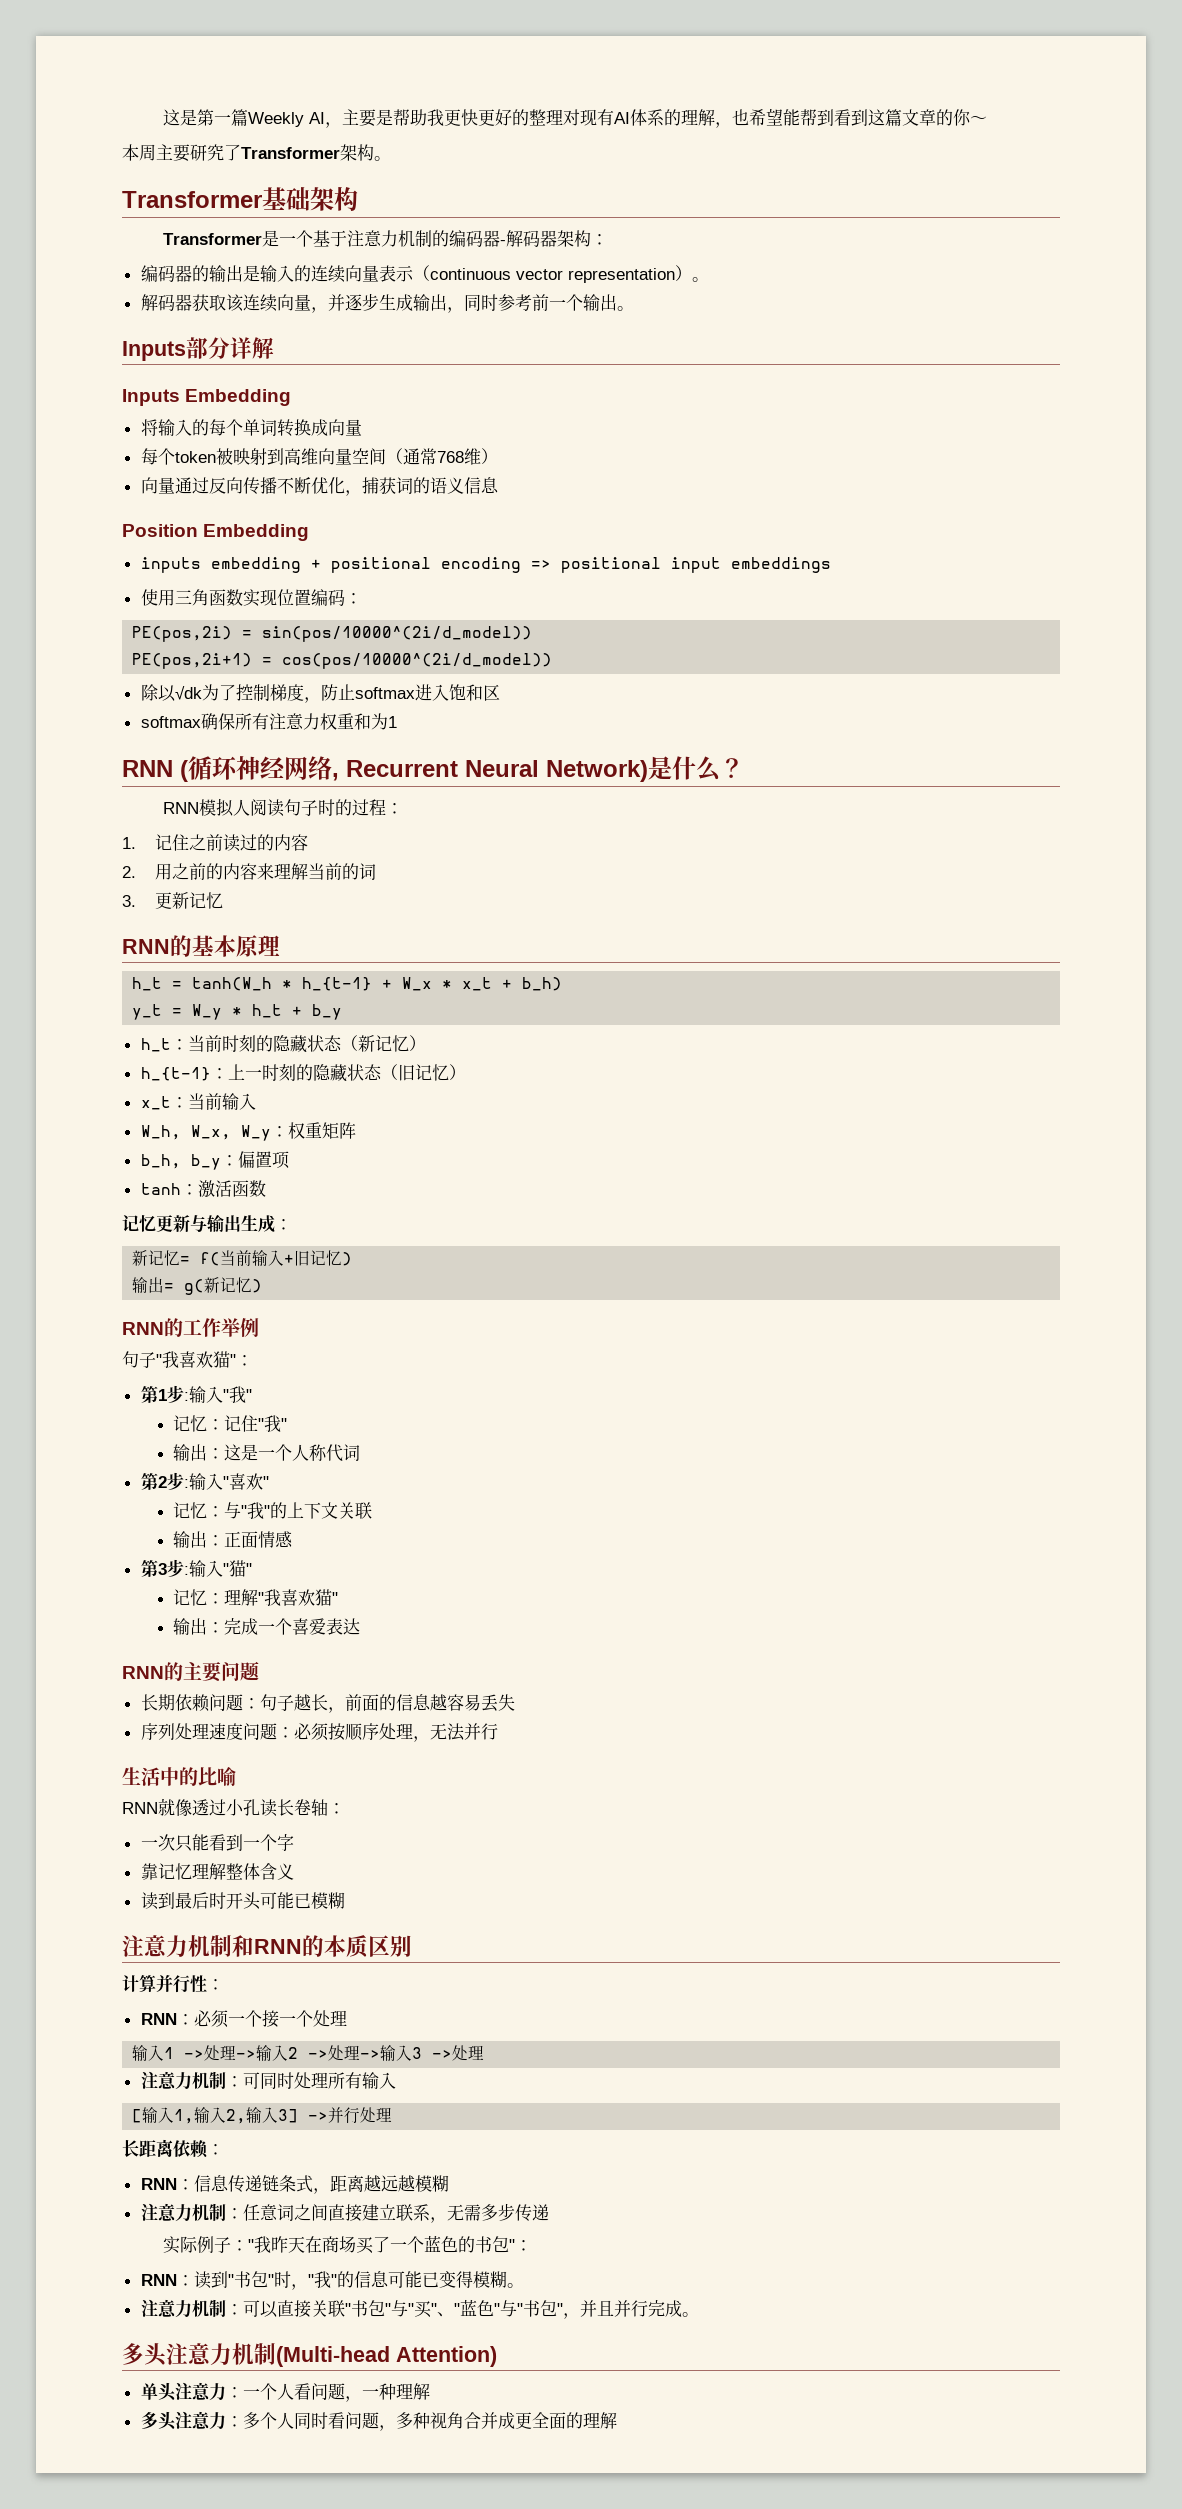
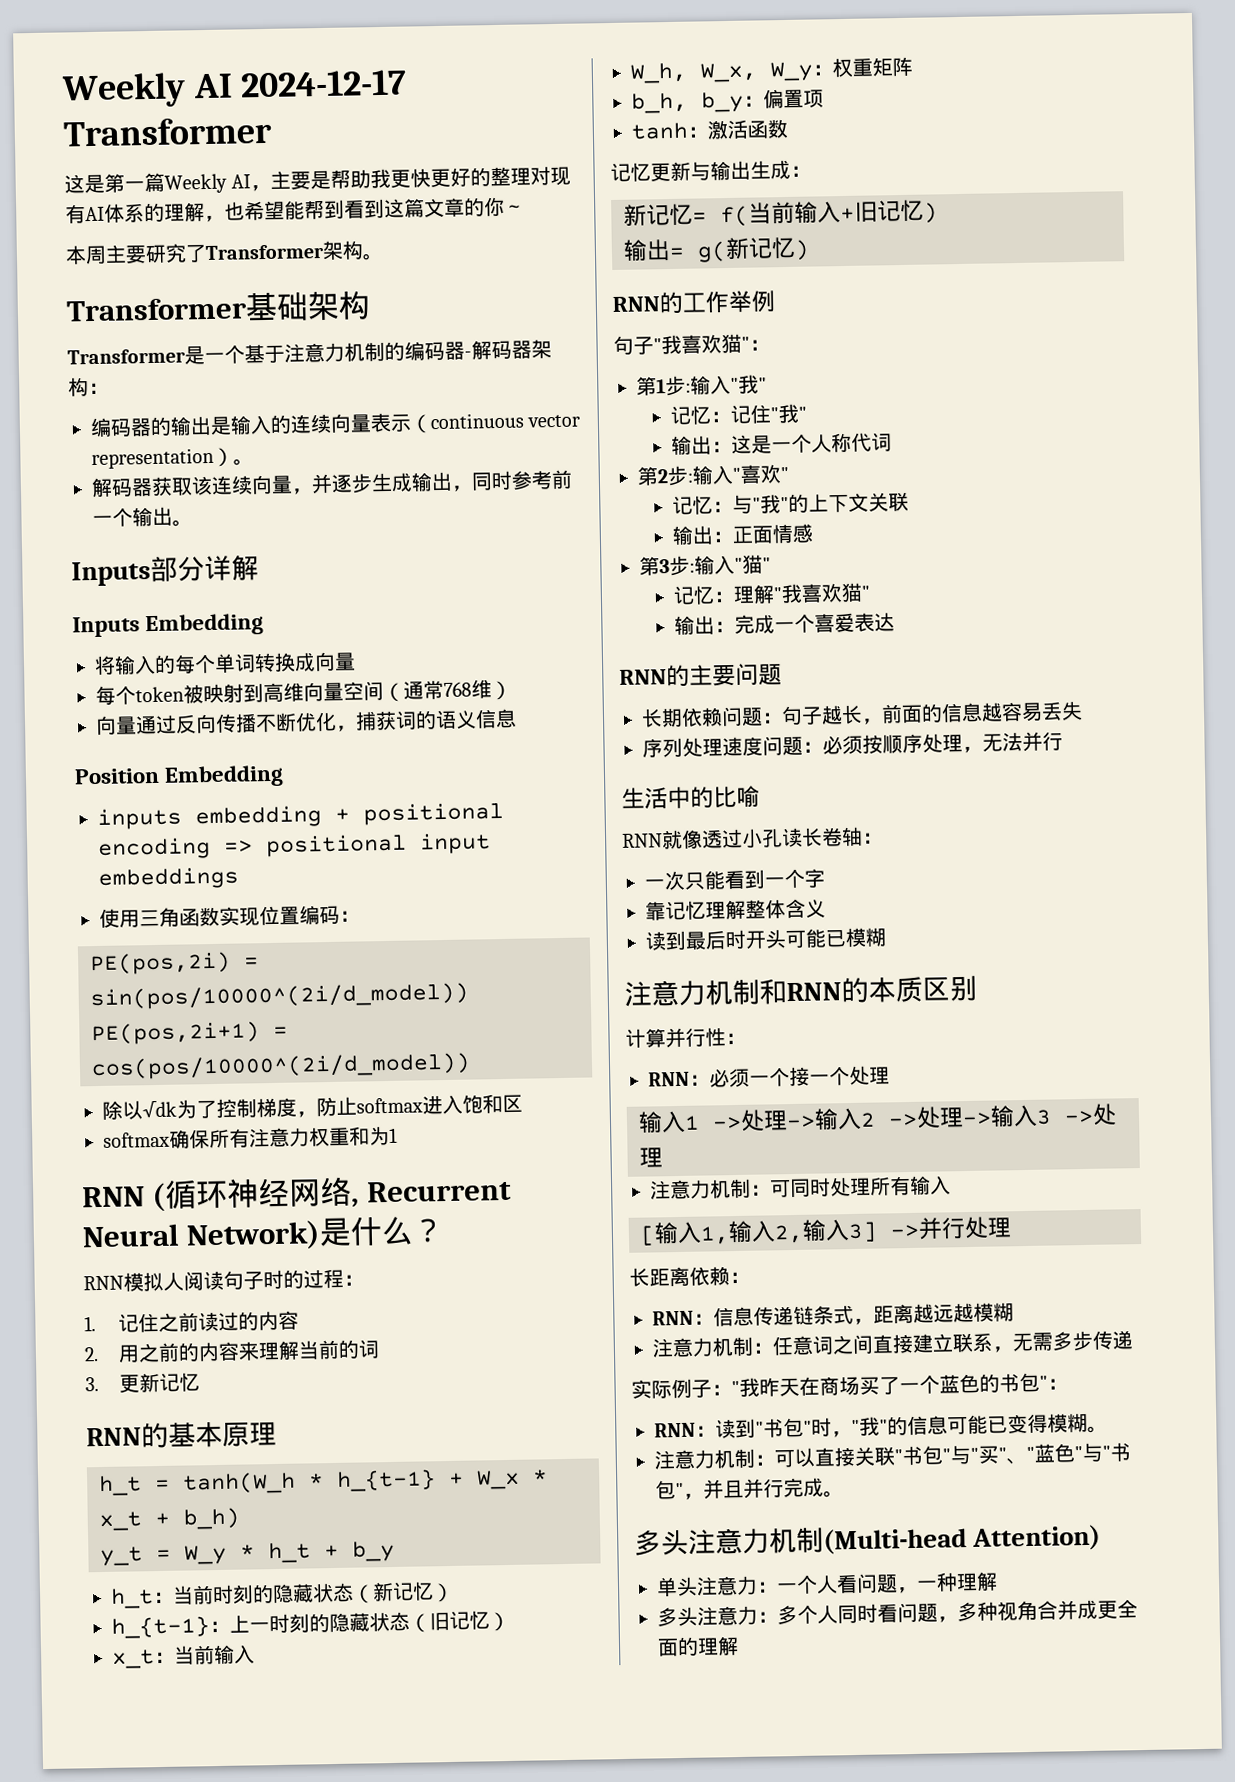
(163, 117) none -> [61,69,408,109] [63,116,273,147] Weekly AI 2024-12-17 Transformer //

